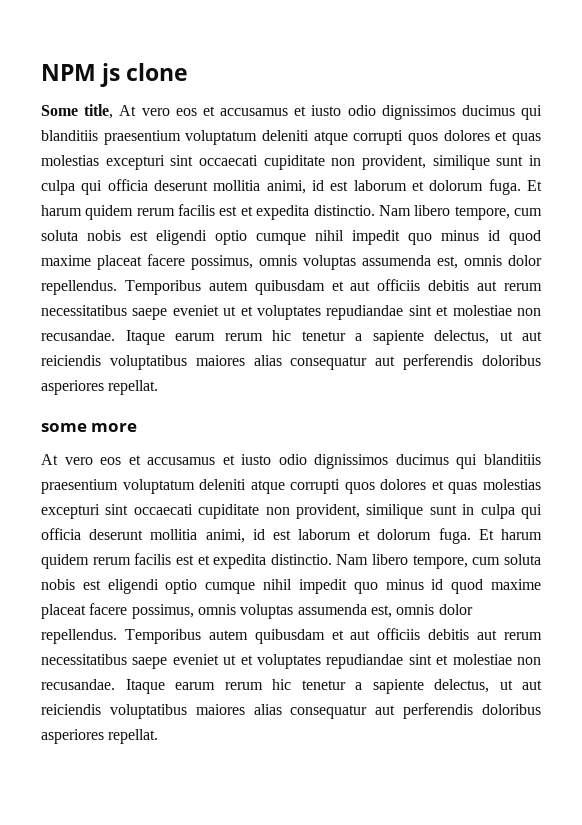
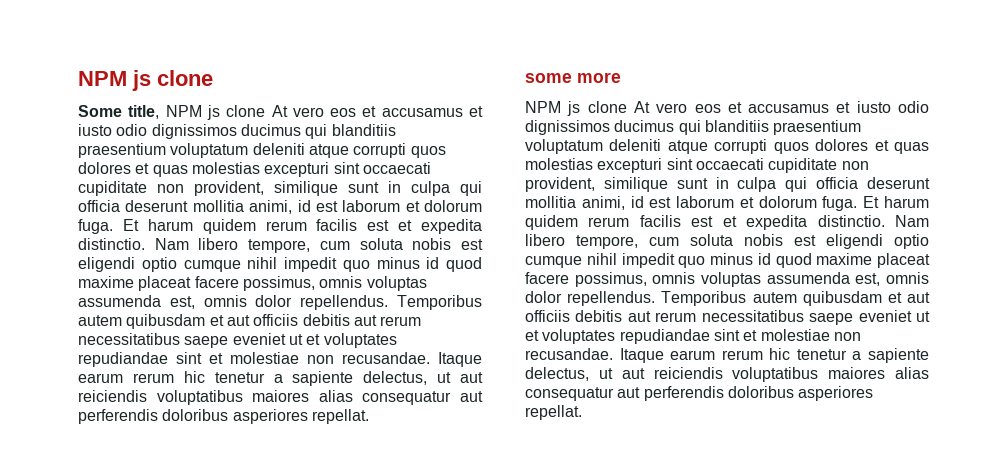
(114, 111) none -> [165,105,266,120] NPM js clone
(138, 427) none -> [525,101,627,116] NPM js clone

